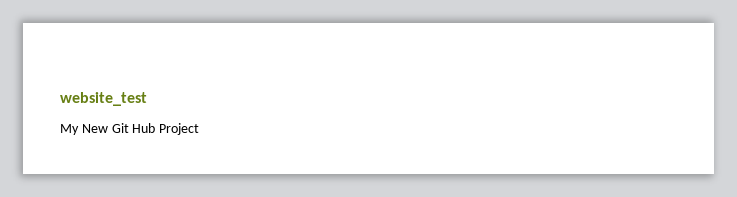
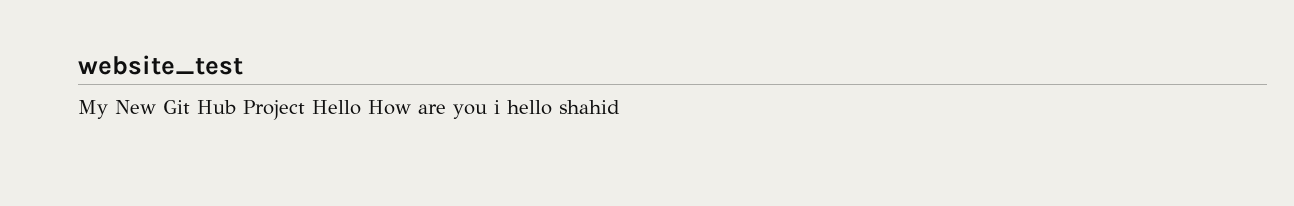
(200, 129) none -> [312,100,620,119] Hello How are you i hello shahid

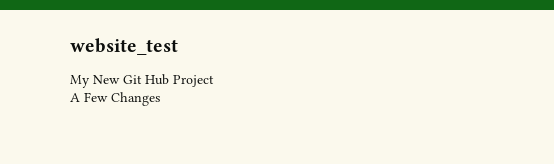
[312,100,620,119] Hello How are you i hello shahid -> [70,92,160,106] // A Few Changes

